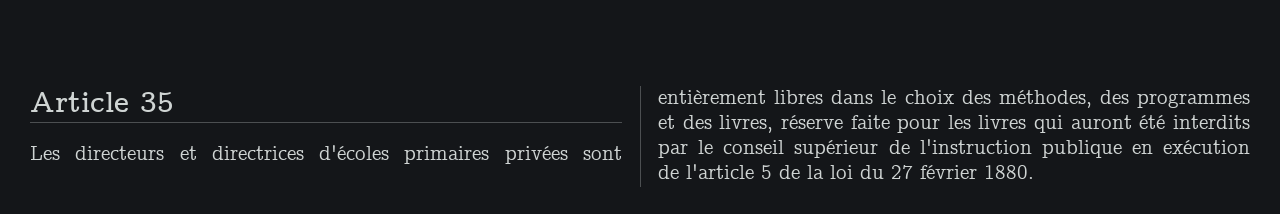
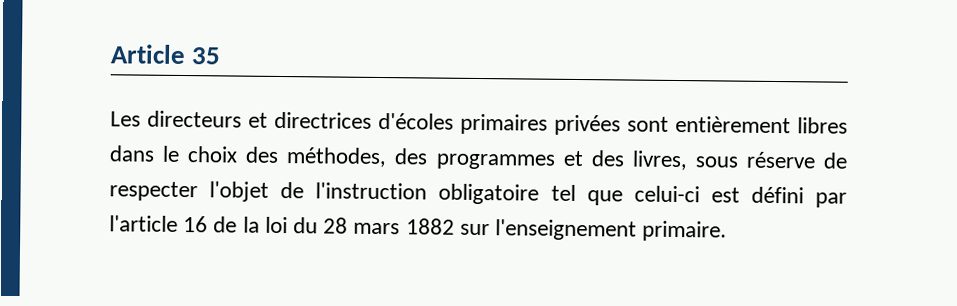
[780,115,1250,133] [658,139,1250,158] [658,164,1034,179] réserve faite pour les livres qui auront été interdits par le conseil supérieur de l'instruction publique en exécution de l'article 5 de la loi du 27 février 1880. -> [694,151,849,169] [109,181,848,208] [109,215,728,242] sous réserve de respecter l'objet de l'instruction obligatoire tel que celui-ci est défini par l'article 16 de la loi du 28 mars 1882 sur l'enseignement primaire.

